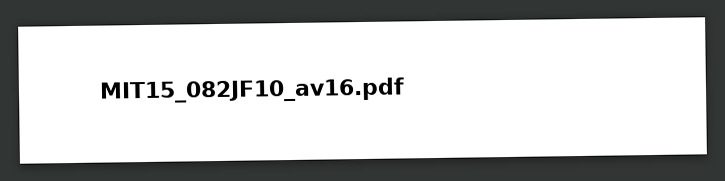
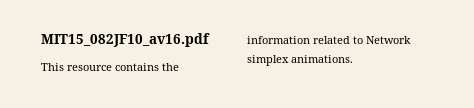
(405, 90) none -> [41,63,179,71] [247,36,411,44] [247,55,353,66] // This resource contains the information related to Network simplex animations.

